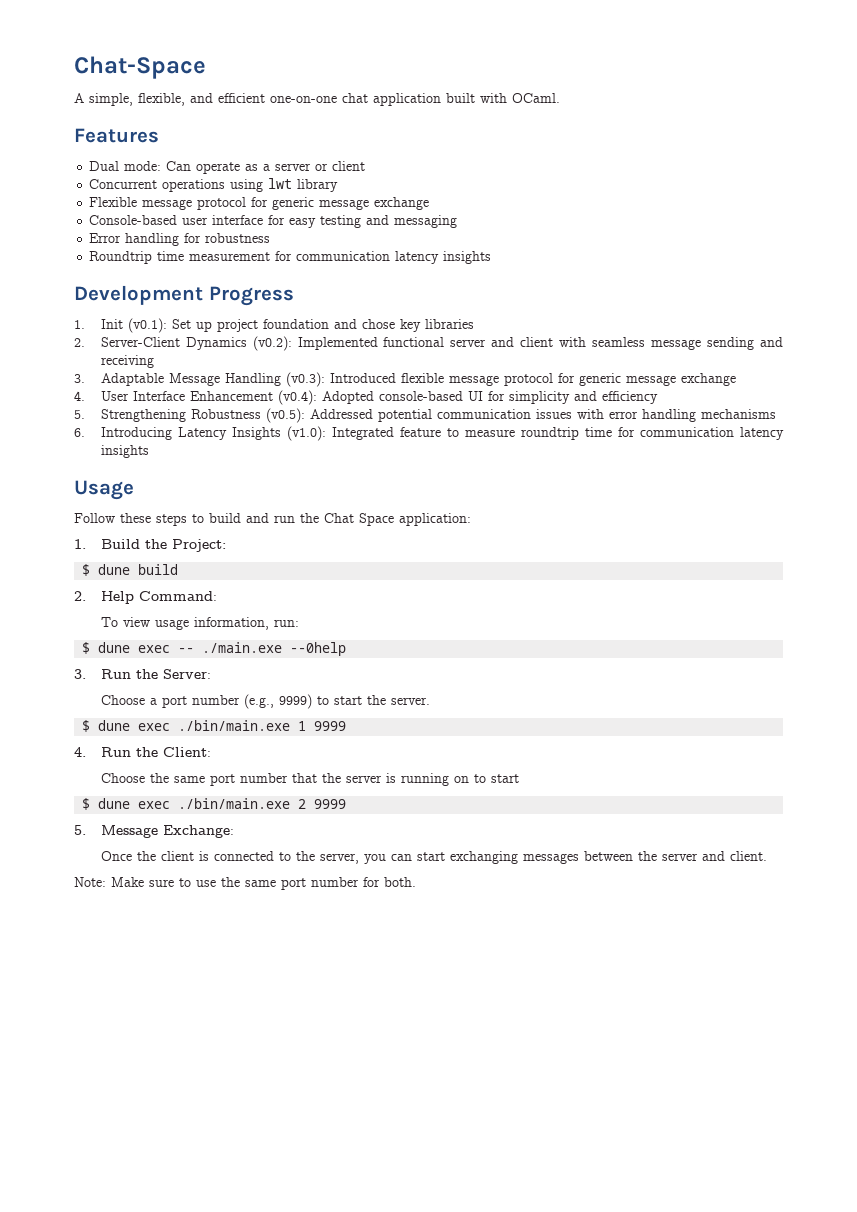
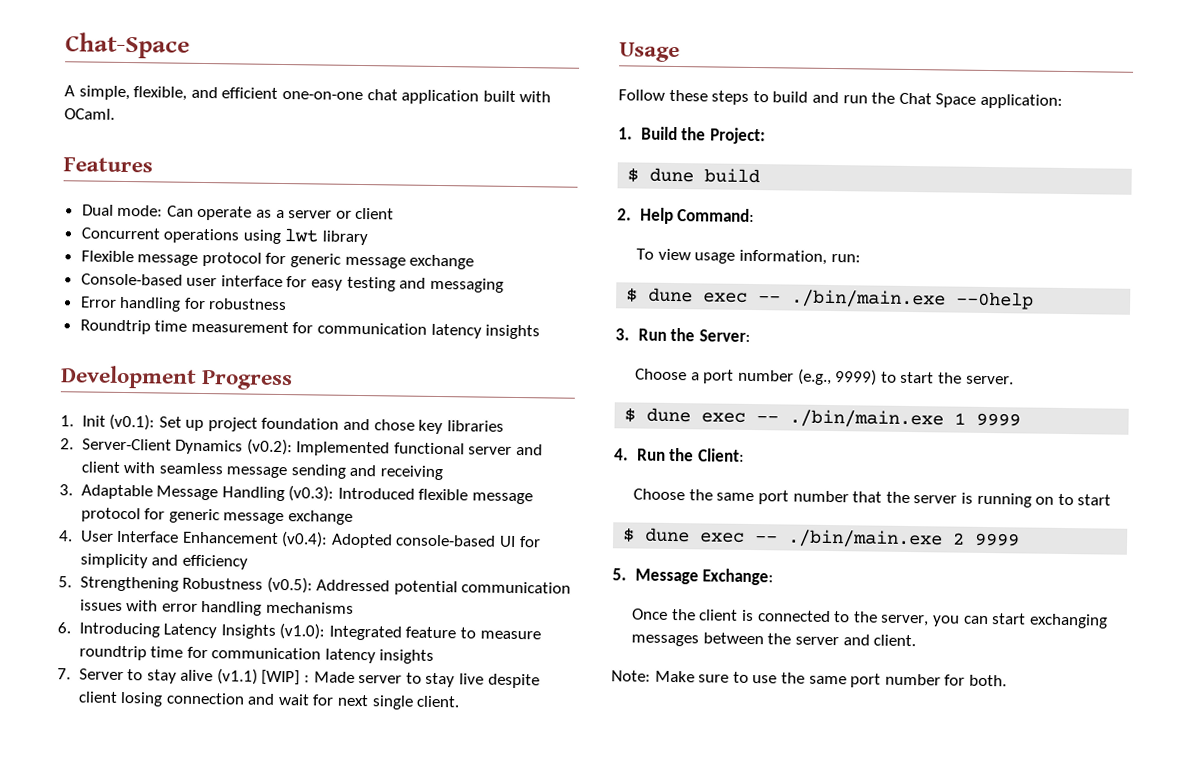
(149, 451) none -> [57,668,540,689] [77,691,461,710] // 7. Server to stay alive (v1.1) [WIP] : Made server to stay live despite client losing connection and wait for next single client.
[202,642,283,653] ./main.exe -> [791,289,947,309] ./bin/main.exe
(171, 727) none -> [756,415,780,423] --
(171, 805) none -> [755,535,779,543] --

